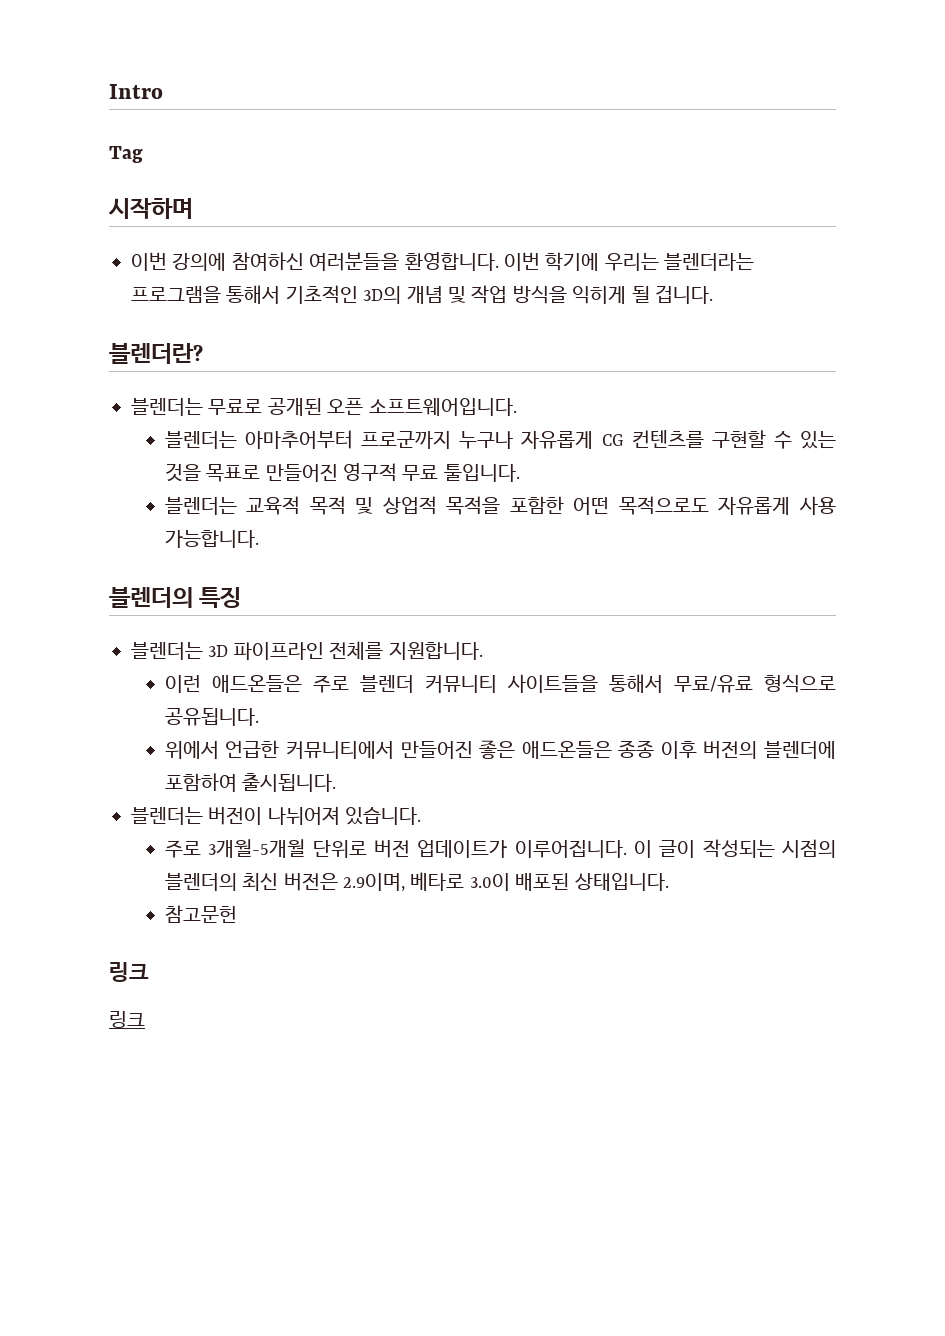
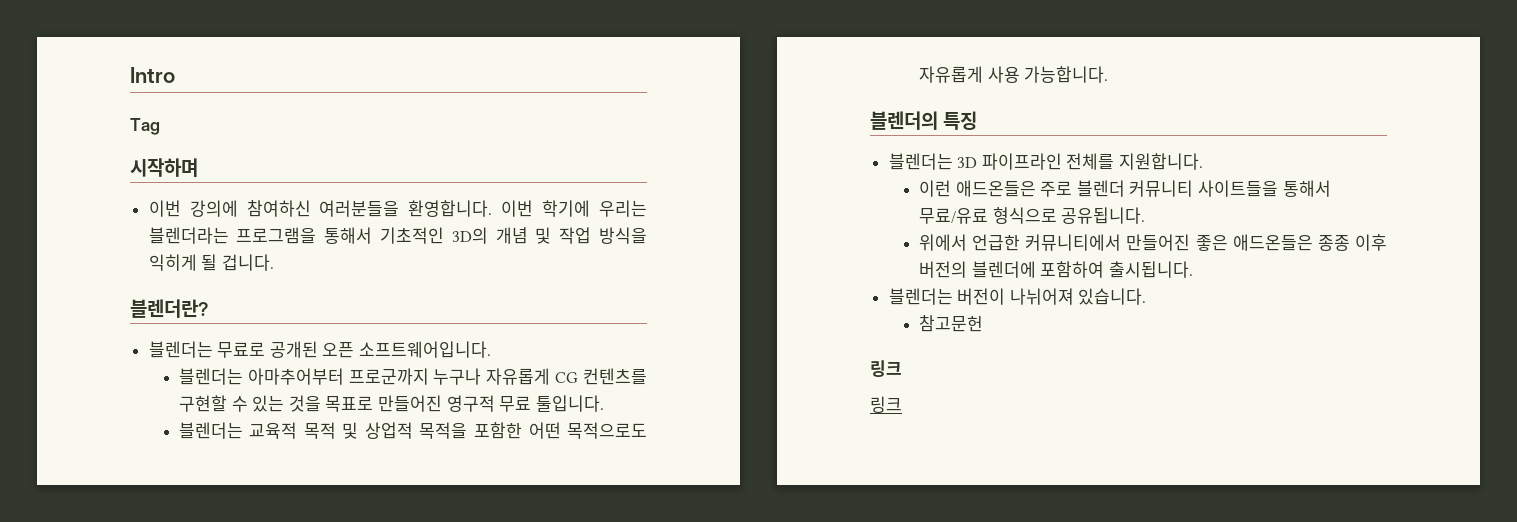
[164,839,837,858] [164,872,669,892] // 주로 3개월-5개월 단위로 버전 업데이트가 이루어집니다. 이 글이 작성되는 시점의 블렌더의 최신 버전은 2.9이며, 베타로 3.0이 배포된 상태입니다. -> (1147, 296) none

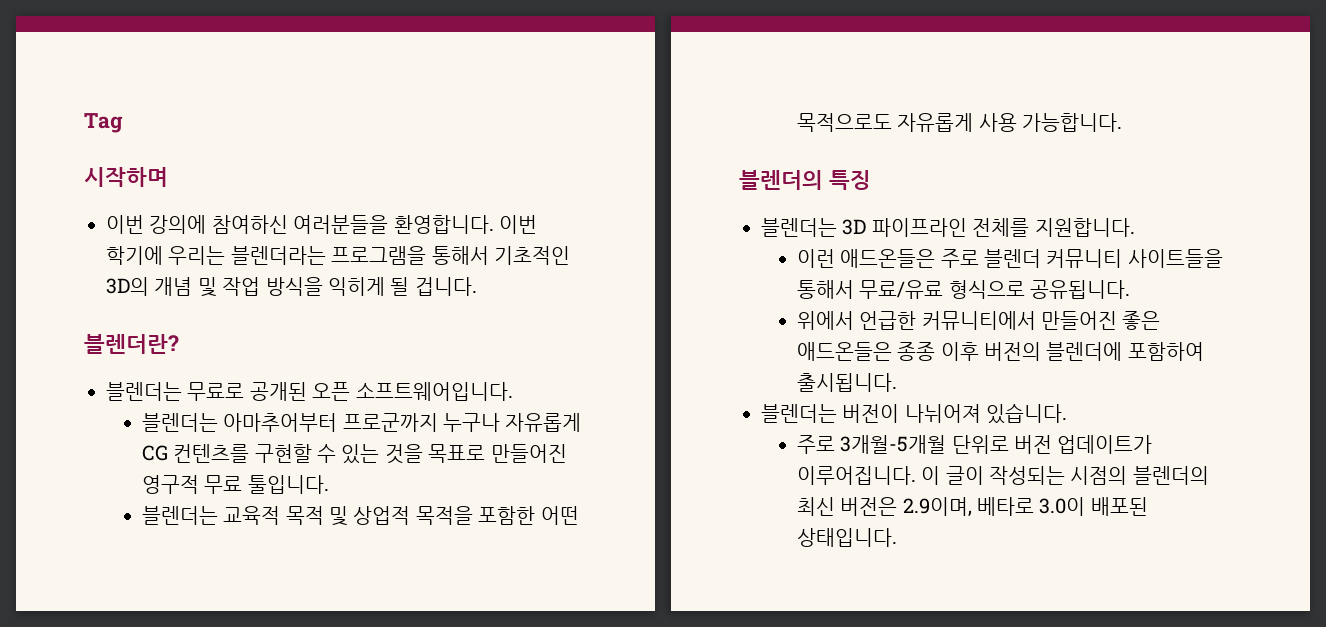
[130,67,175,83] Intro // -> (84, 123) none
[918,315,983,332] [870,360,902,377] [870,396,902,413] 참고문헌 // 링크 // 링크 -> [796,435,1153,454] [796,466,1209,485] [796,497,1148,517] [796,528,897,547] 주로 3개월-5개월 단위로 버전 업데이트가 이루어집니다. 이 글이 작성되는 시점의 블렌더의 최신 버전은 2.9이며, 베타로 3.0이 배포된 상태입니다.

